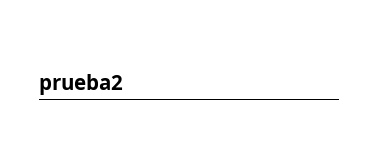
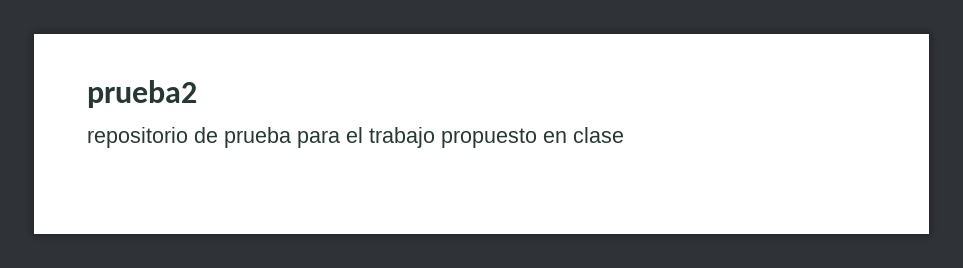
(123, 84) none -> [87,127,624,148] // repositorio de prueba para el trabajo propuesto en clase

